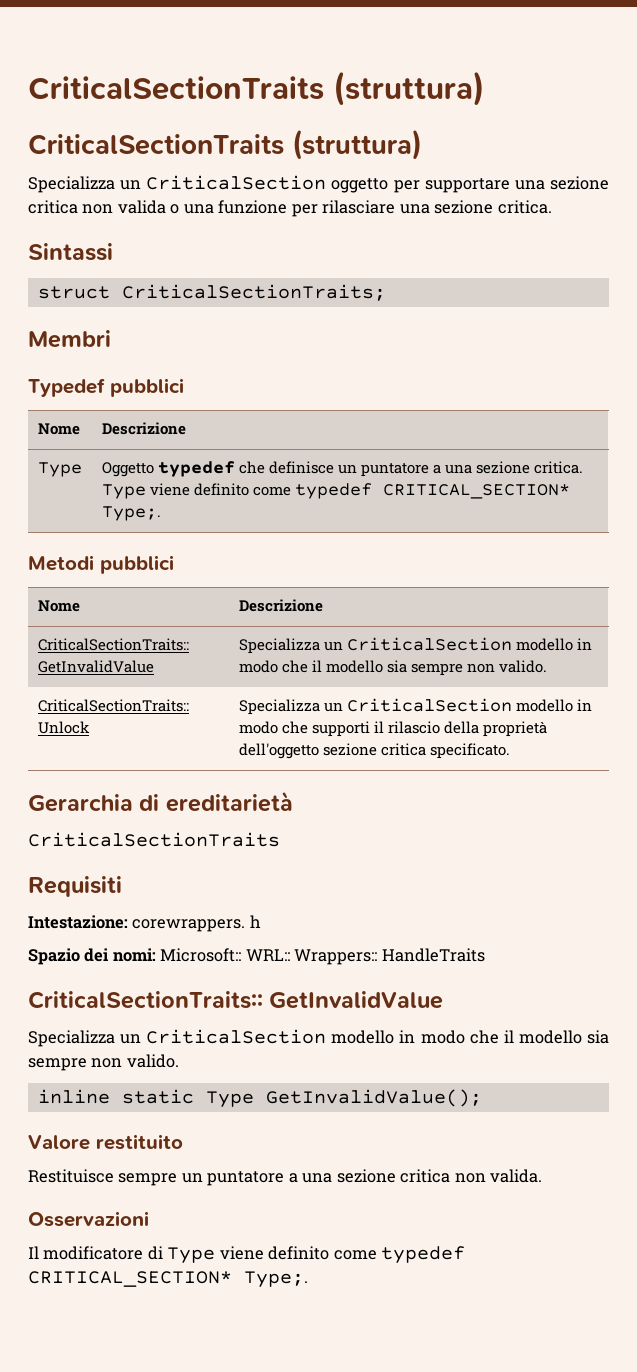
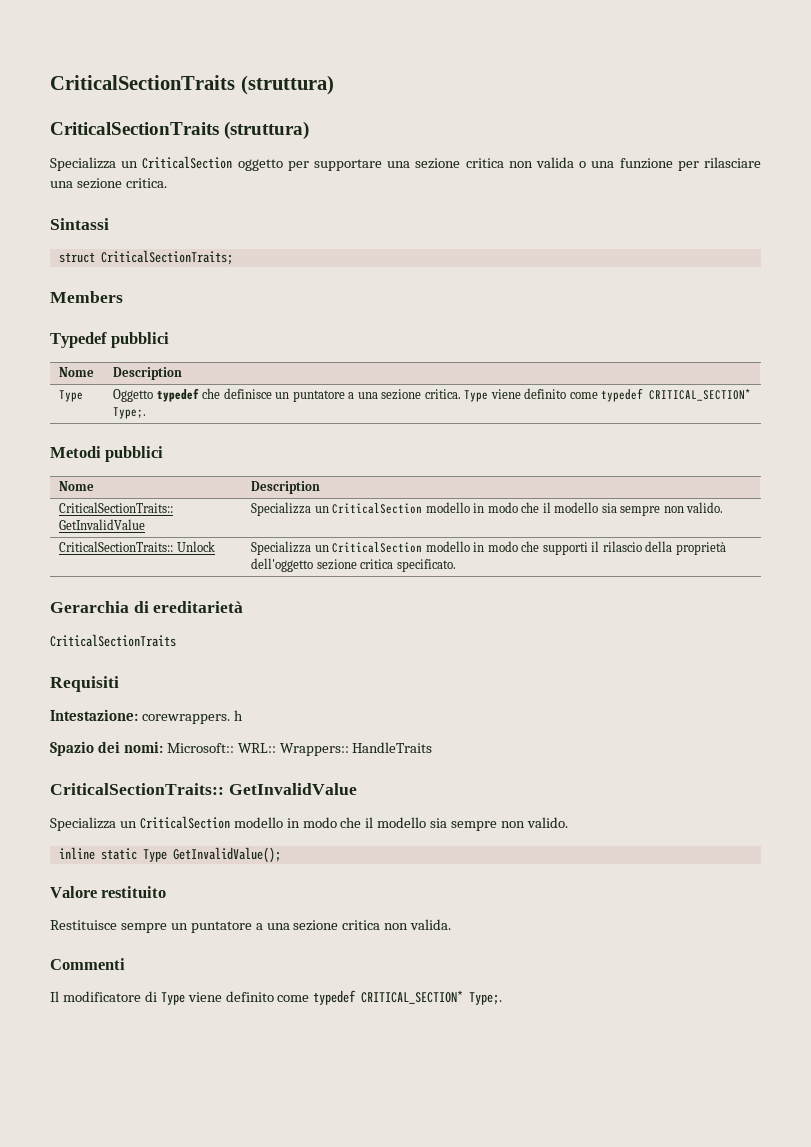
[28,330,111,348] Membri -> [50,291,123,303] Members
[101,422,186,435] Descrizione -> [113,367,183,380] Description
[238,599,323,612] Descrizione -> [251,481,321,494] Description
[28,1211,149,1227] Osservazioni -> [50,958,125,970] Commenti

